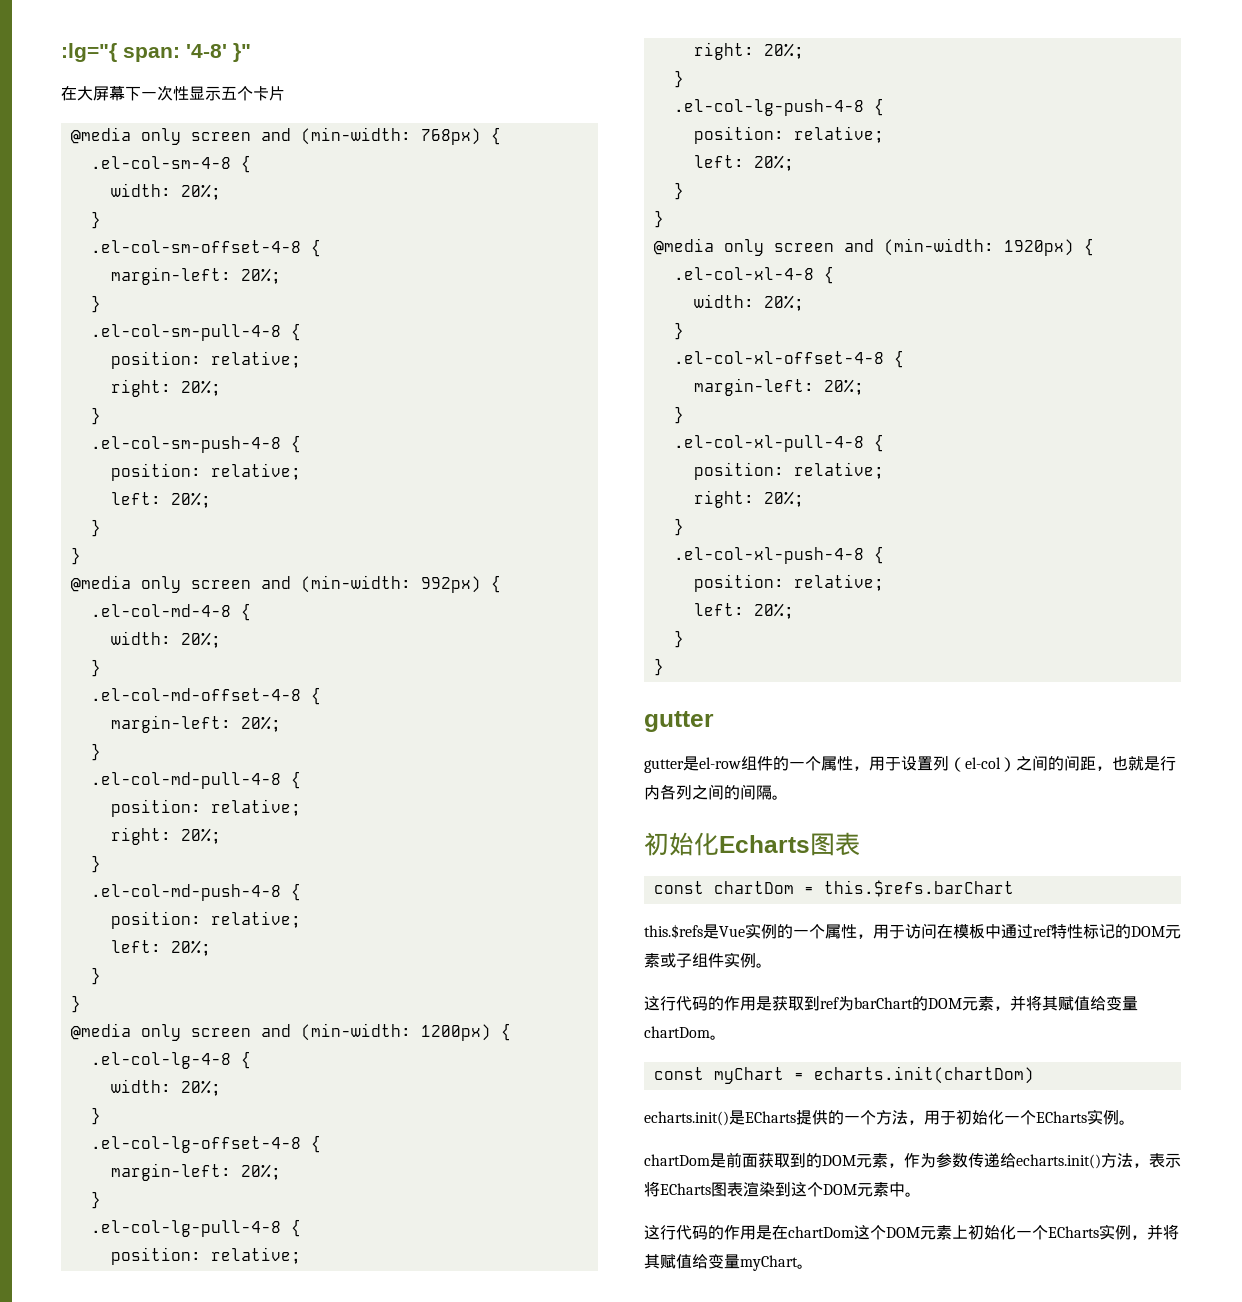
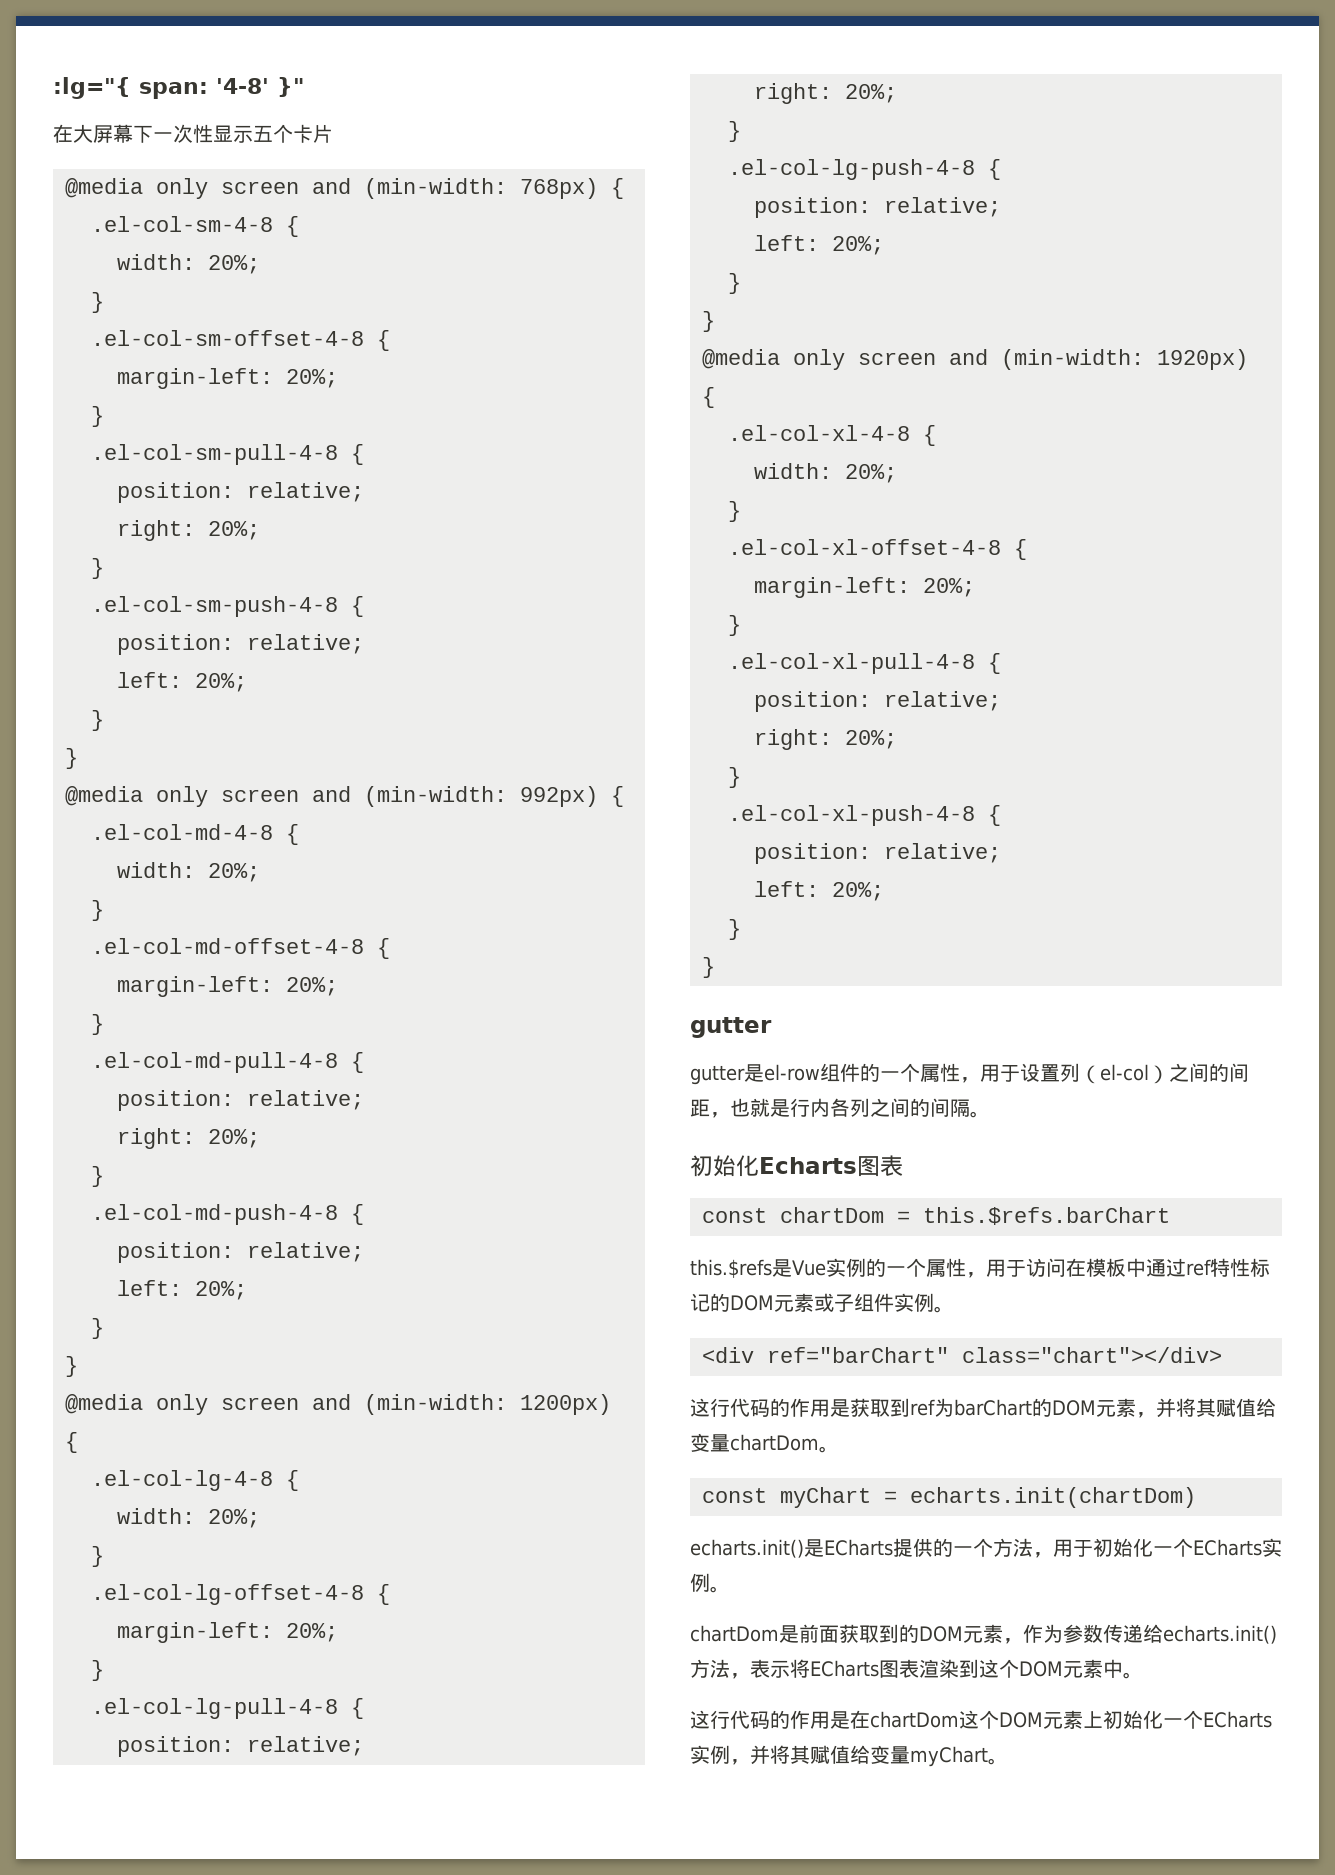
(772, 965) none -> [702,1347,1222,1363] // <div ref="barChart" class="chart"></div>

